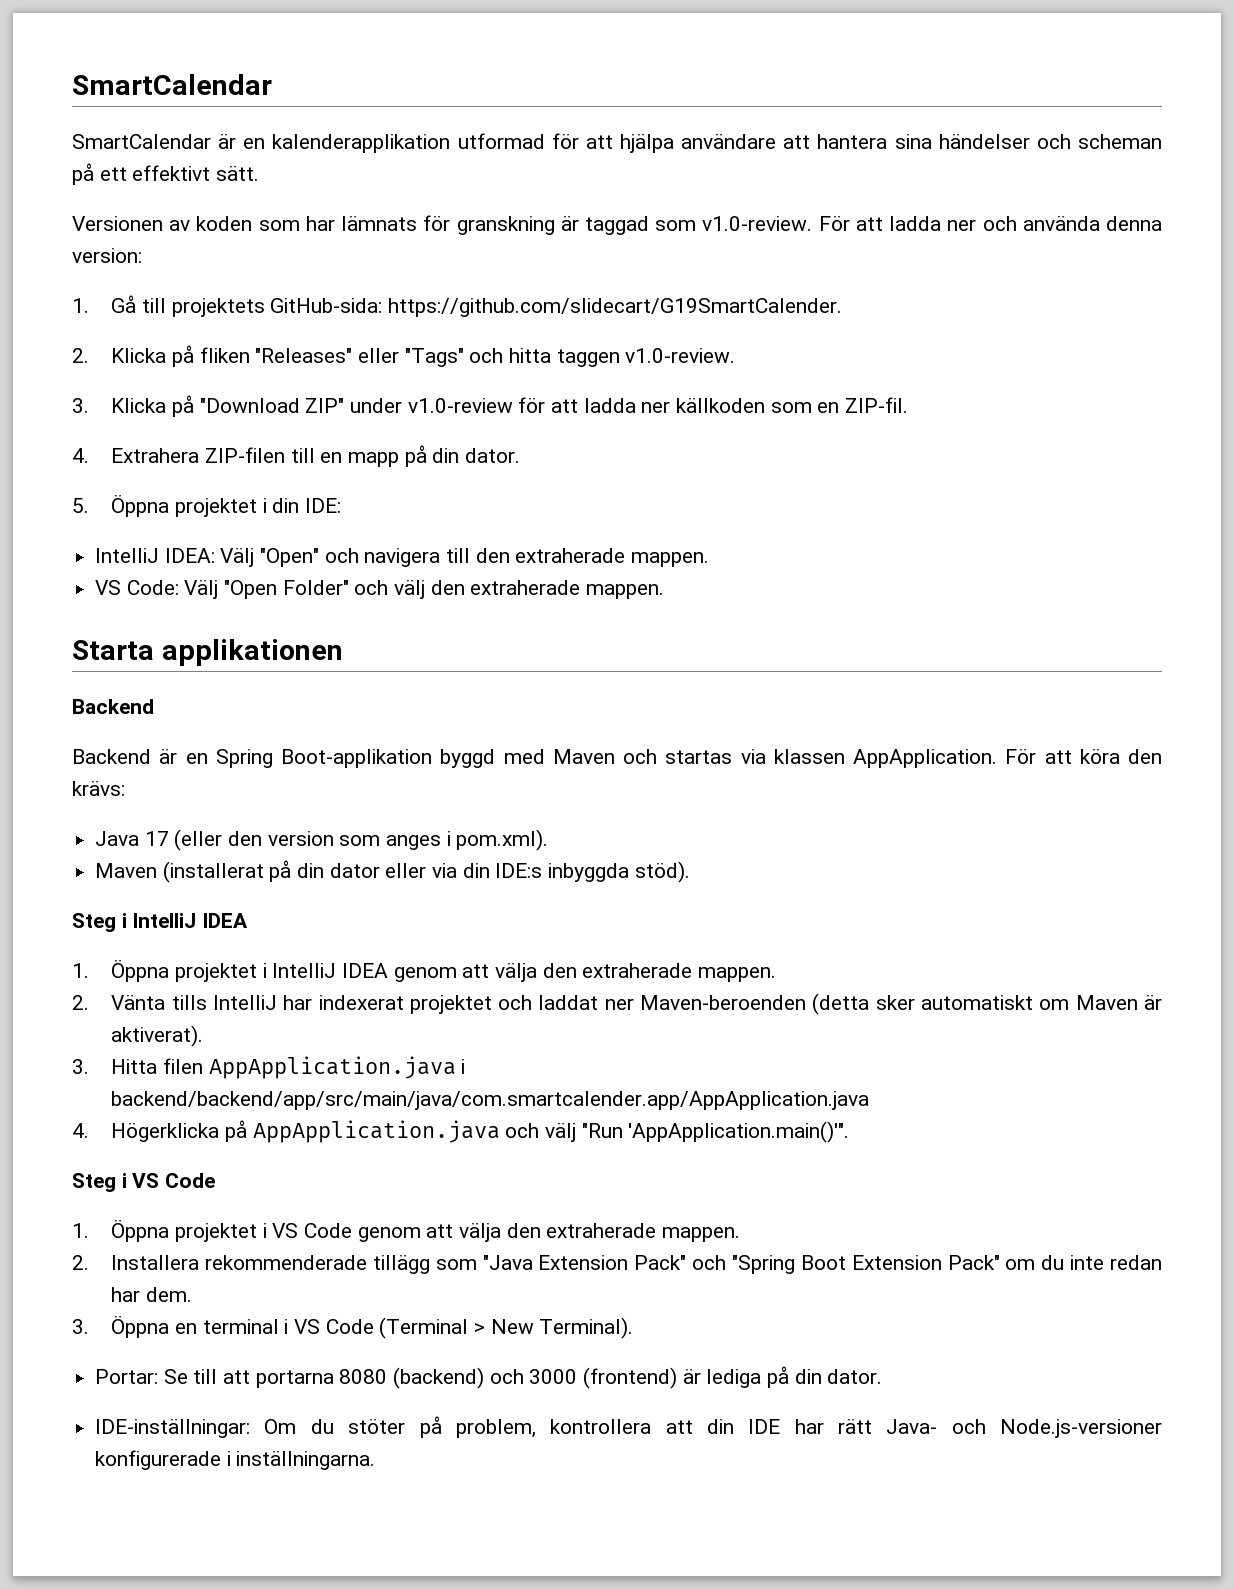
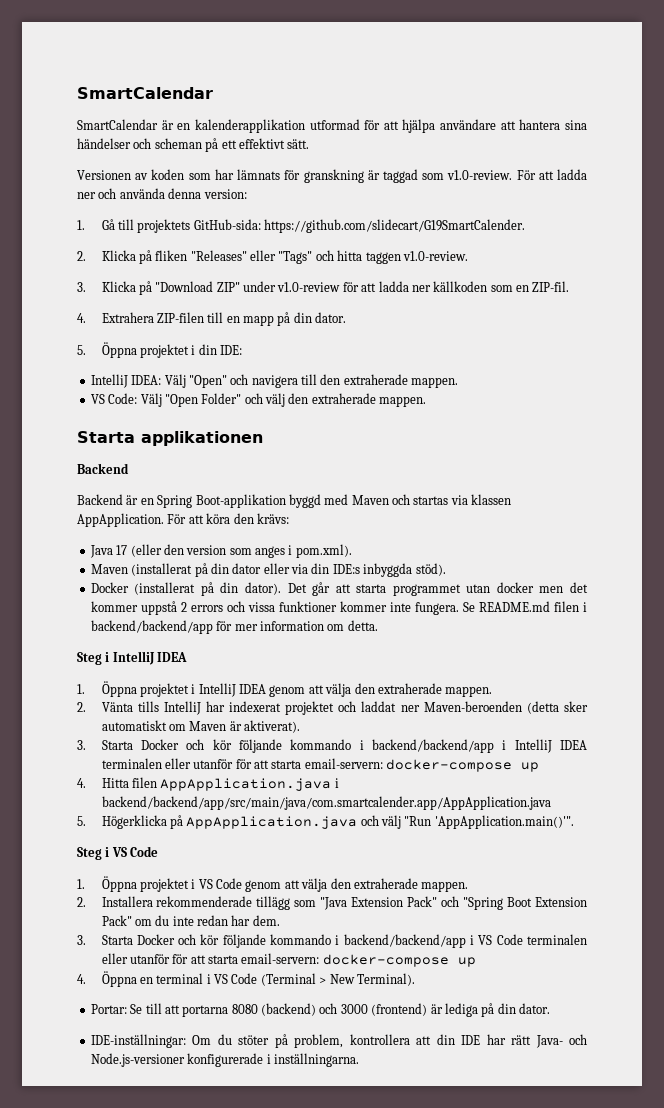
(690, 872) none -> [90,582,589,596] [90,601,587,615] [90,620,378,634] // Docker (installerat på din dator). Det går att starta programmet utan docker men det kommer uppstå 2 errors och vissa funktioner kommer inte fungera. Se README.md filen i backend/backend/app för mer information om detta.
(89, 1066) none -> [101,739,587,753] [101,758,540,772] [77,778,86,788] Starta Docker och kör följande kommando i backend/backend/app i IntelliJ IDEA terminalen eller utanför för att starta email-servern: docker-compose up // 4.
[72,1123,89,1138] 4. -> [77,816,86,826] 5.
(89, 1326) none -> [101,934,588,948] [101,953,476,967] [77,974,86,984] Starta Docker och kör följande kommando i backend/backend/app i VS Code terminalen eller utanför för att starta email-servern: docker-compose up // 4.

